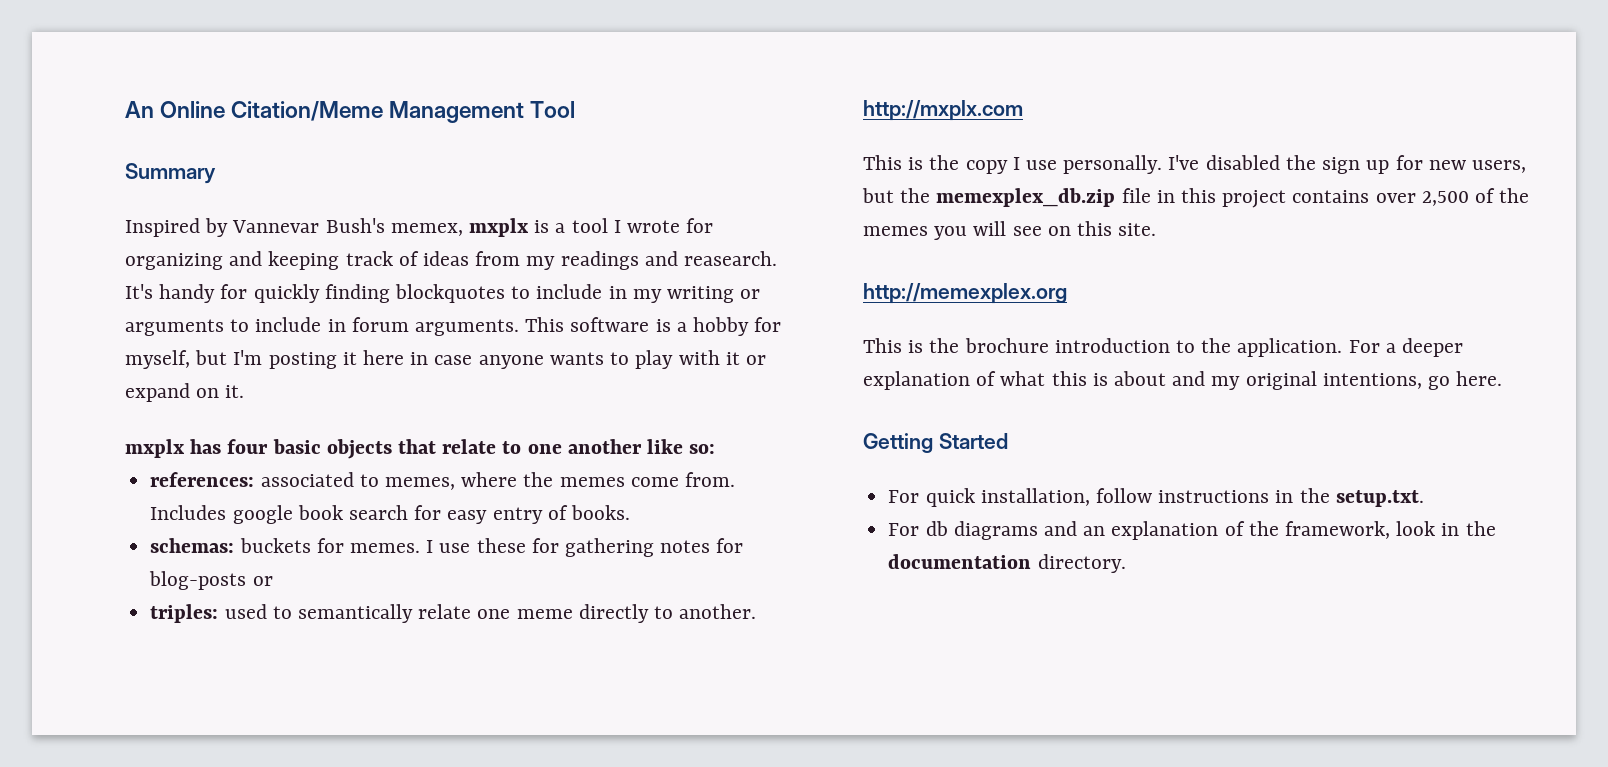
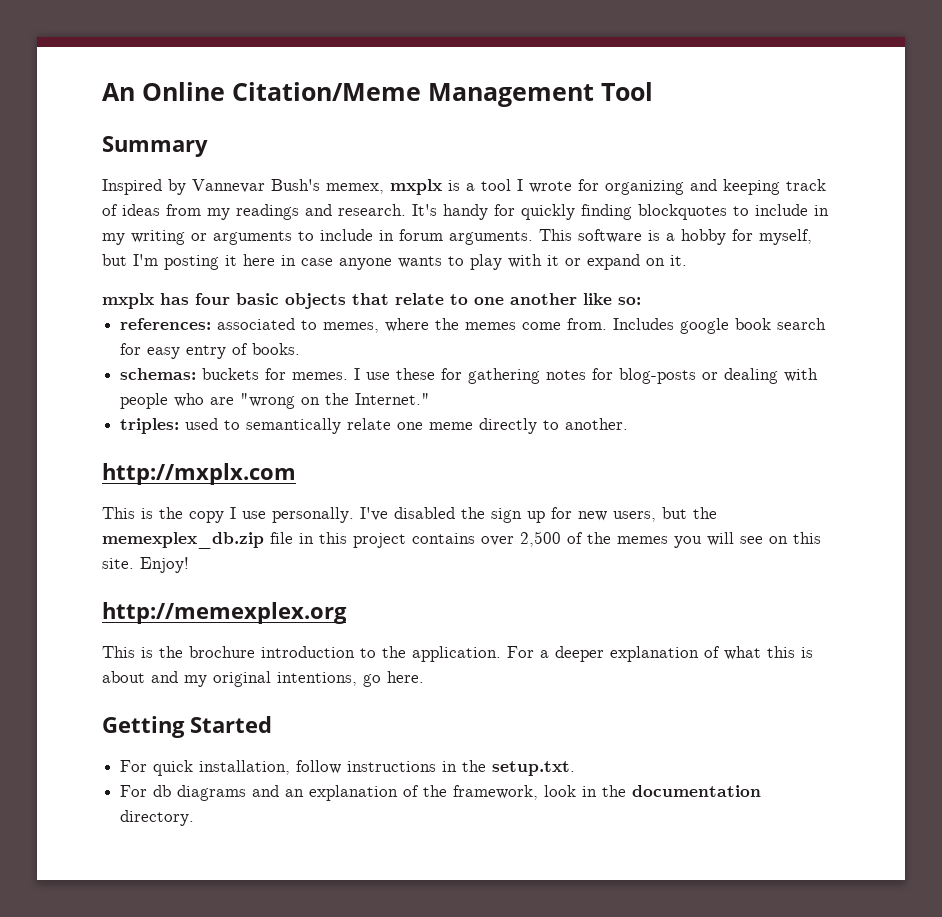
[684,251,778,266] reasearch. -> [338,204,406,216] research.
(273, 581) none -> [724,368,819,384] [120,393,431,409] dealing with people who are "wrong on the Internet."
(1157, 229) none -> [140,557,189,573] Enjoy!

